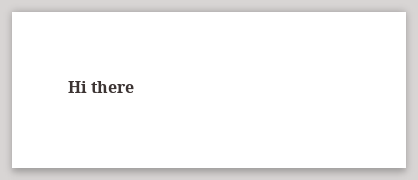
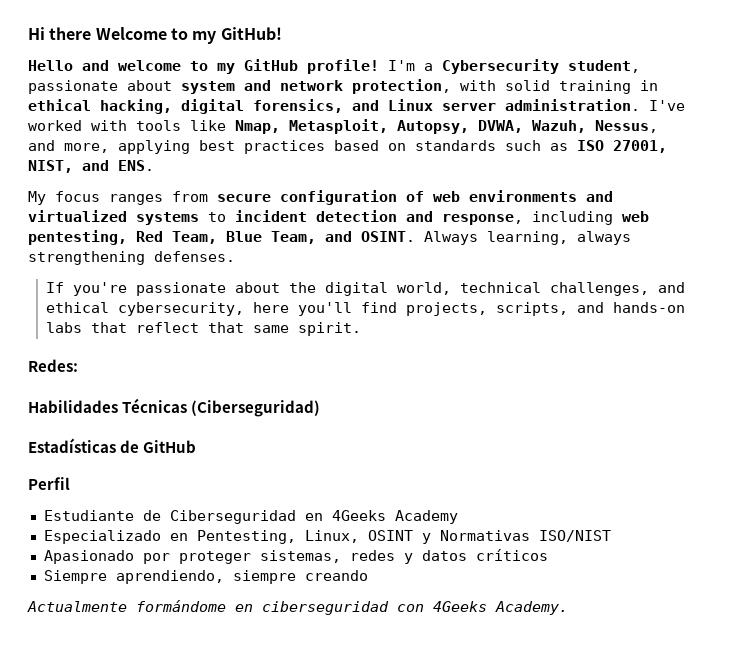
(135, 87) none -> [95,27,282,44] [28,59,640,74] [28,79,658,94] [28,99,685,114] [28,119,658,134] [28,140,667,154] [28,160,154,173] [28,190,613,205] [28,210,649,225] [28,230,631,245] [28,251,235,265] [46,282,686,296] [46,302,686,316] [46,322,362,336] [28,359,78,372] [28,398,321,417] [28,438,197,453] [28,477,70,490] [43,510,458,524] [43,530,611,544] [43,549,548,564] [43,570,368,584] [27,600,568,615] Welcome to my GitHub! // Hello and welcome to my GitHub profile! I'm a Cybersecurity student, passionate about system and network protection, with solid training in ethical hacking, digital forensics, and Linux server administration. I've worked with tools like Nmap, Metasploit, Autopsy, DVWA, Wazuh, Nessus, and more, applying best practices based on standards such as ISO 27001, NIST, and ENS. // My focus ranges from secure configuration of web environments and virtualized systems to incident detection and response, including web pentesting, Red Team, Blue Team, and OSINT. Always learning, always strengthening defenses. // If you're passionate about the digital world, technical challenges, and ethical cybersecurity, here you'll find projects, scripts, and hands-on labs that reflect that same spirit. // Redes: // Habilidades Técnicas (Ciberseguridad) // Estadísticas de GitHub // Perfil // Estudiante de Ciberseguridad en 4Geeks Academy // Especializado en Pentesting, Linux, OSINT y Normativas ISO/NIST // Apasionado por proteger sistemas, redes y datos críticos // Siempre aprendiendo, siempre creando // Actualmente formándome en ciberseguridad con 4Geeks Academy.

